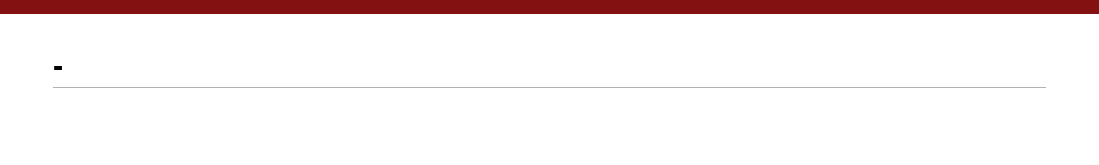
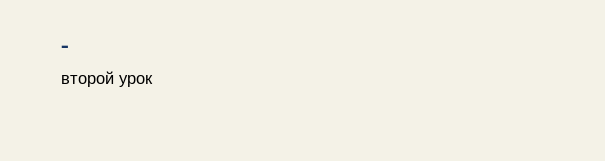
(63, 71) none -> [61,71,153,87] // второй урок

